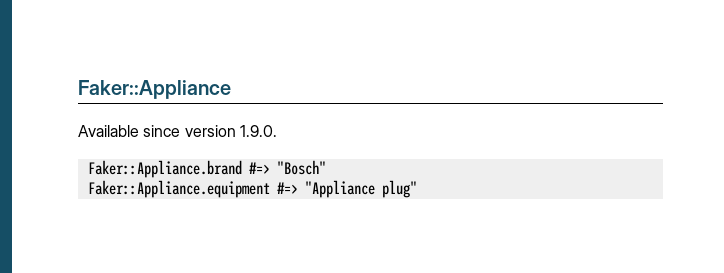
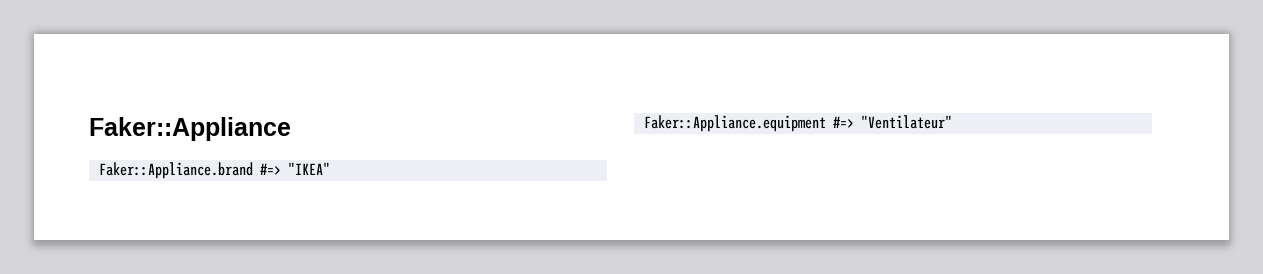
[78,125,277,137] // Available since version 1.9.0. -> (291, 129) none
[276,160,326,175] "Bosch" -> [287,162,330,175] "IKEA"
[304,180,417,198] "Appliance plug" -> [860,115,952,129] "Ventilateur"

